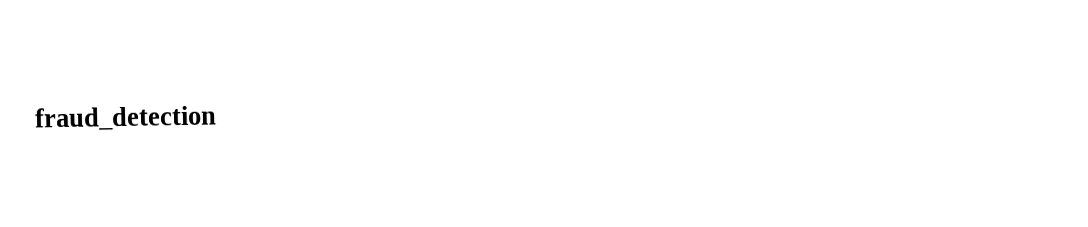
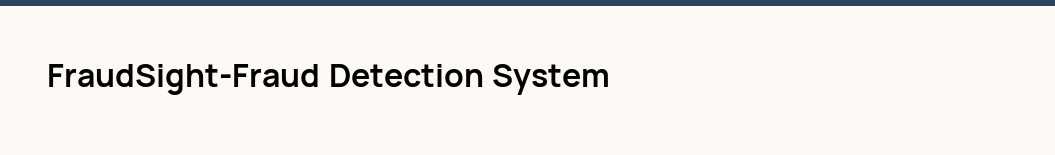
[34,105,217,132] fraud_detection -> [47,64,611,95] FraudSight-Fraud Detection System

